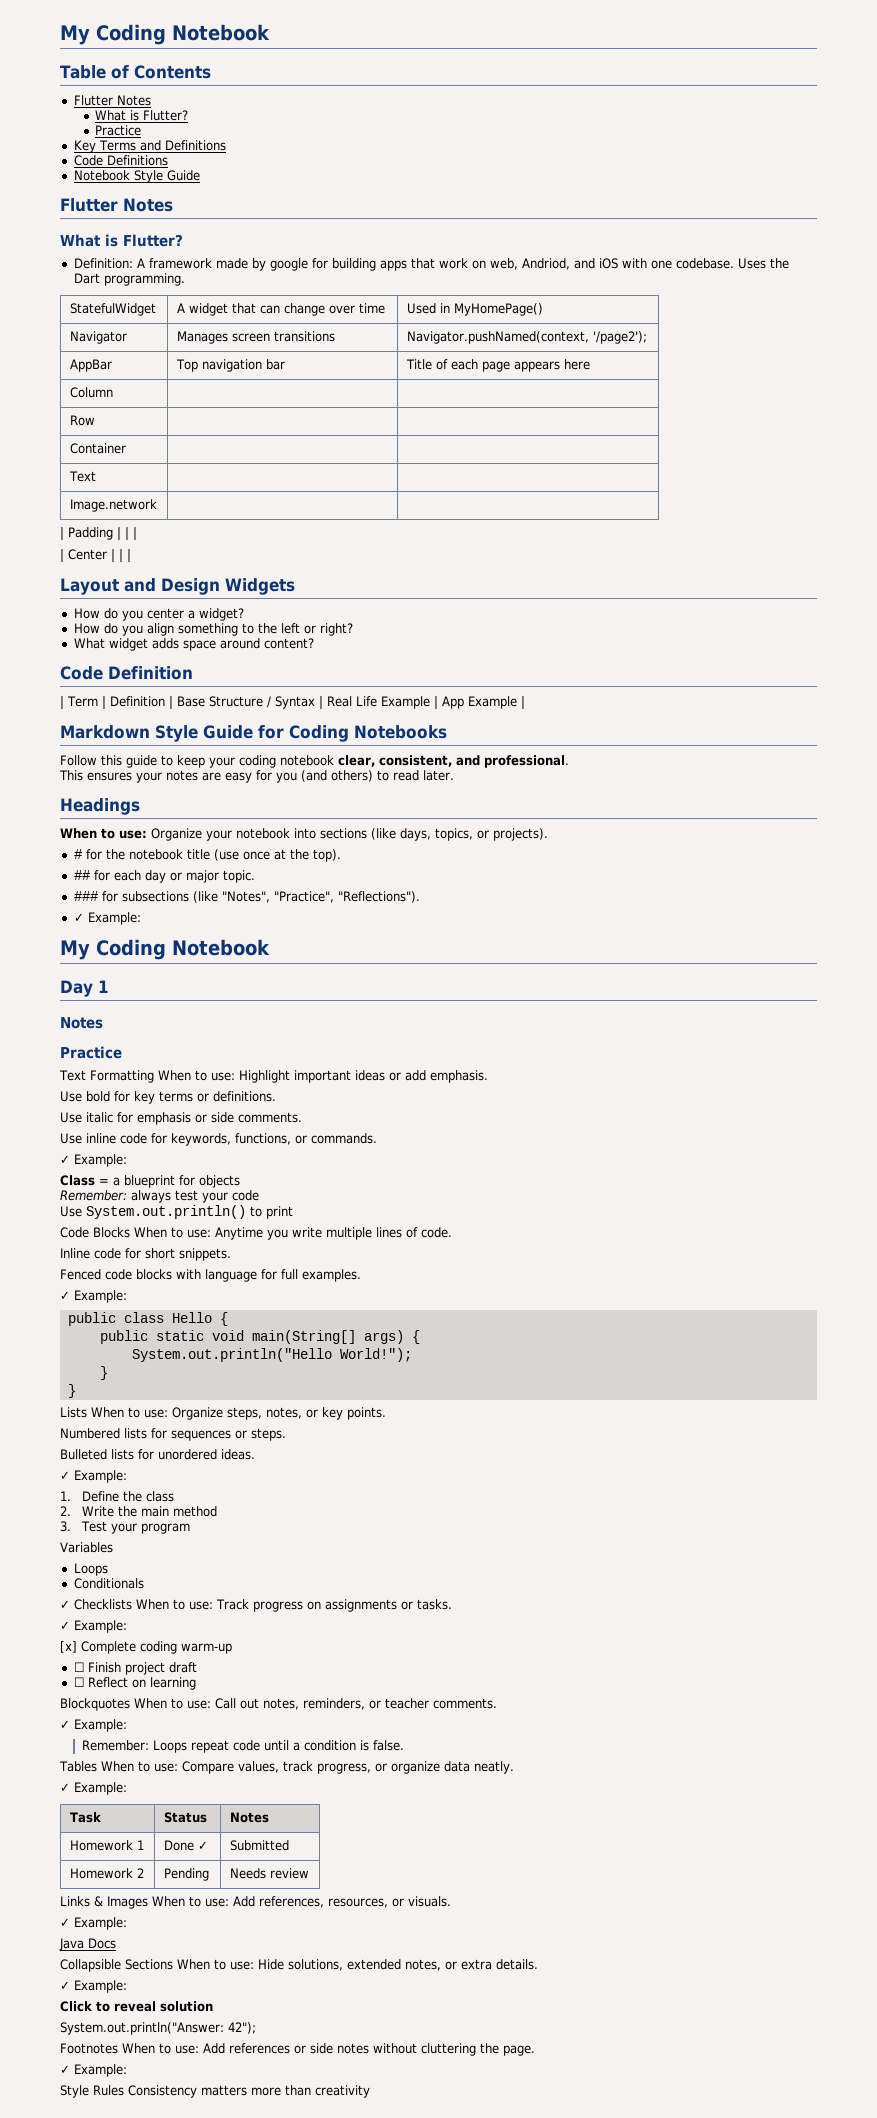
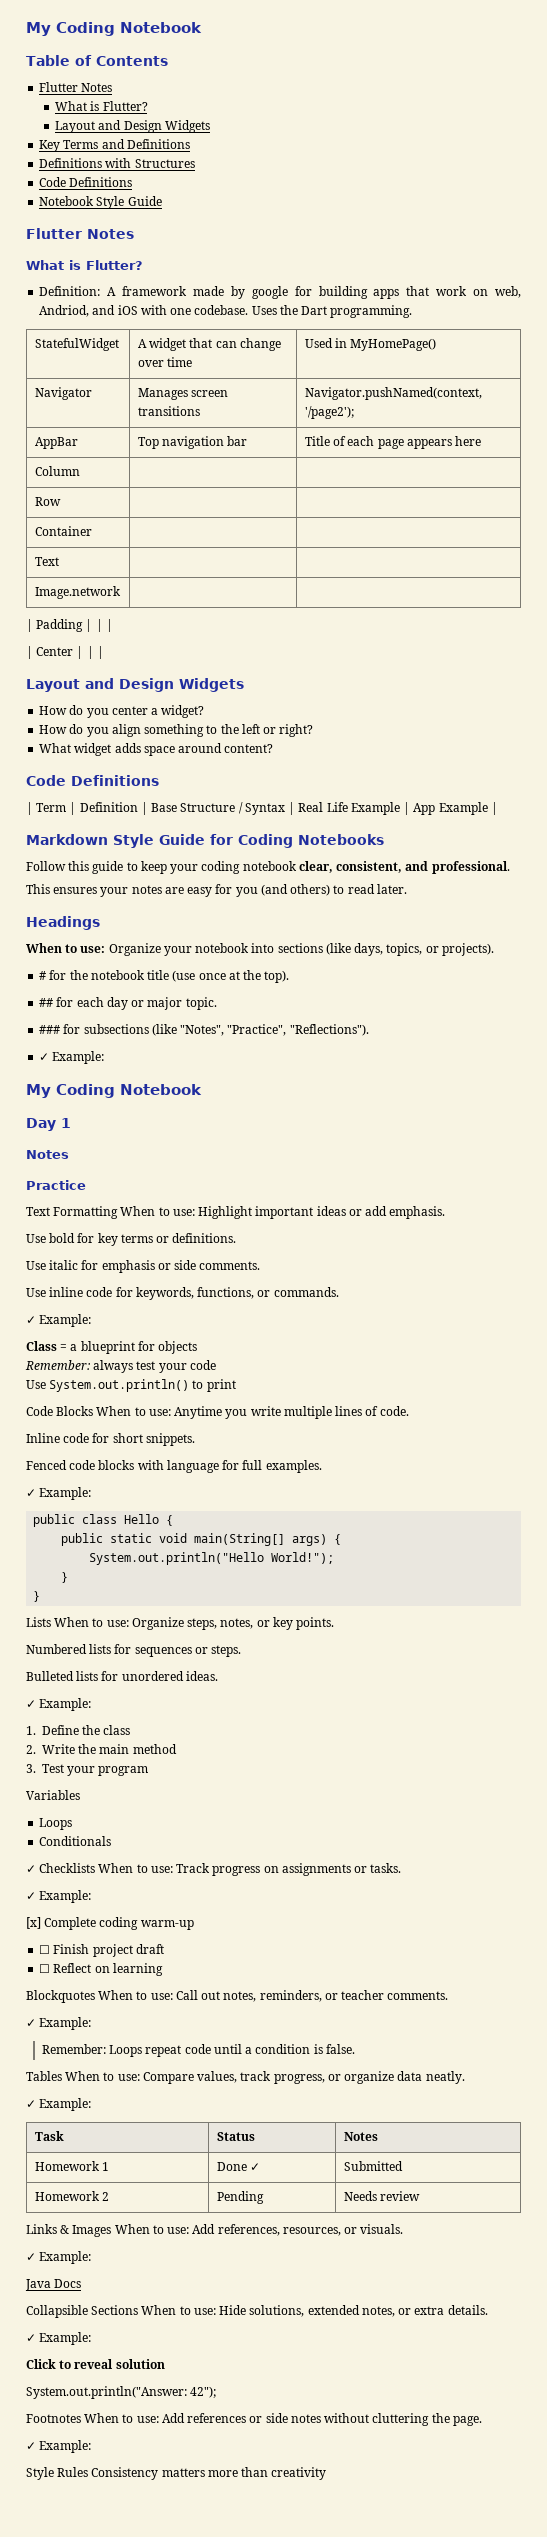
[95,125,142,136] Practice -> [55,120,210,133] Layout and Design Widgets
(226, 145) none -> [39,158,195,168] // Definitions with Structures
[108,666,193,680] Definition -> [71,775,159,786] Definitions

